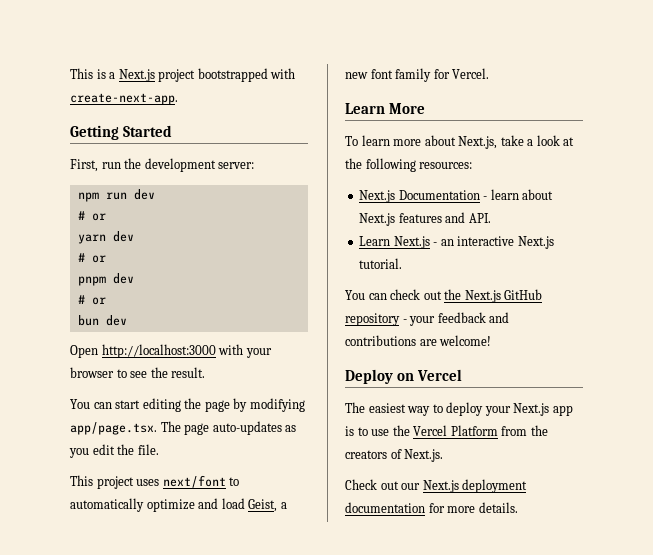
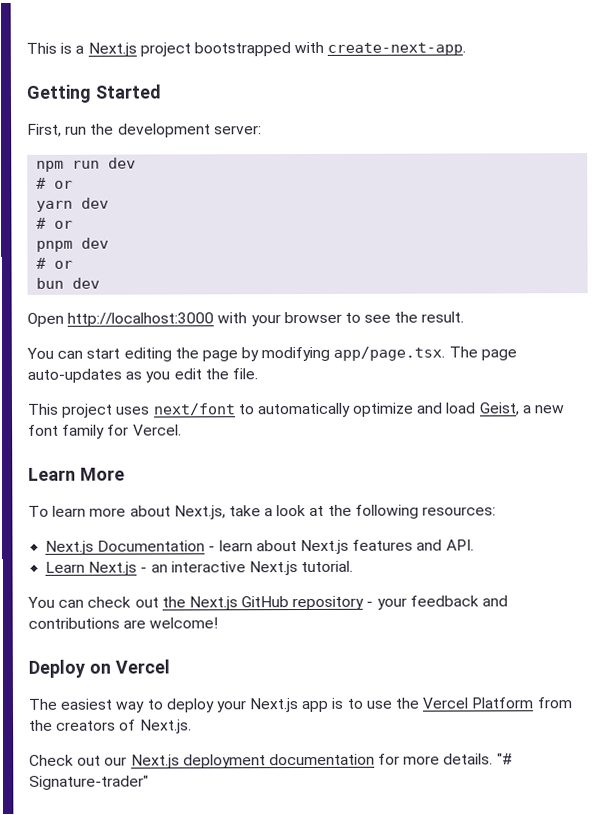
(518, 507) none -> [496,753,513,765] [29,775,149,790] "# Signature-trader"

